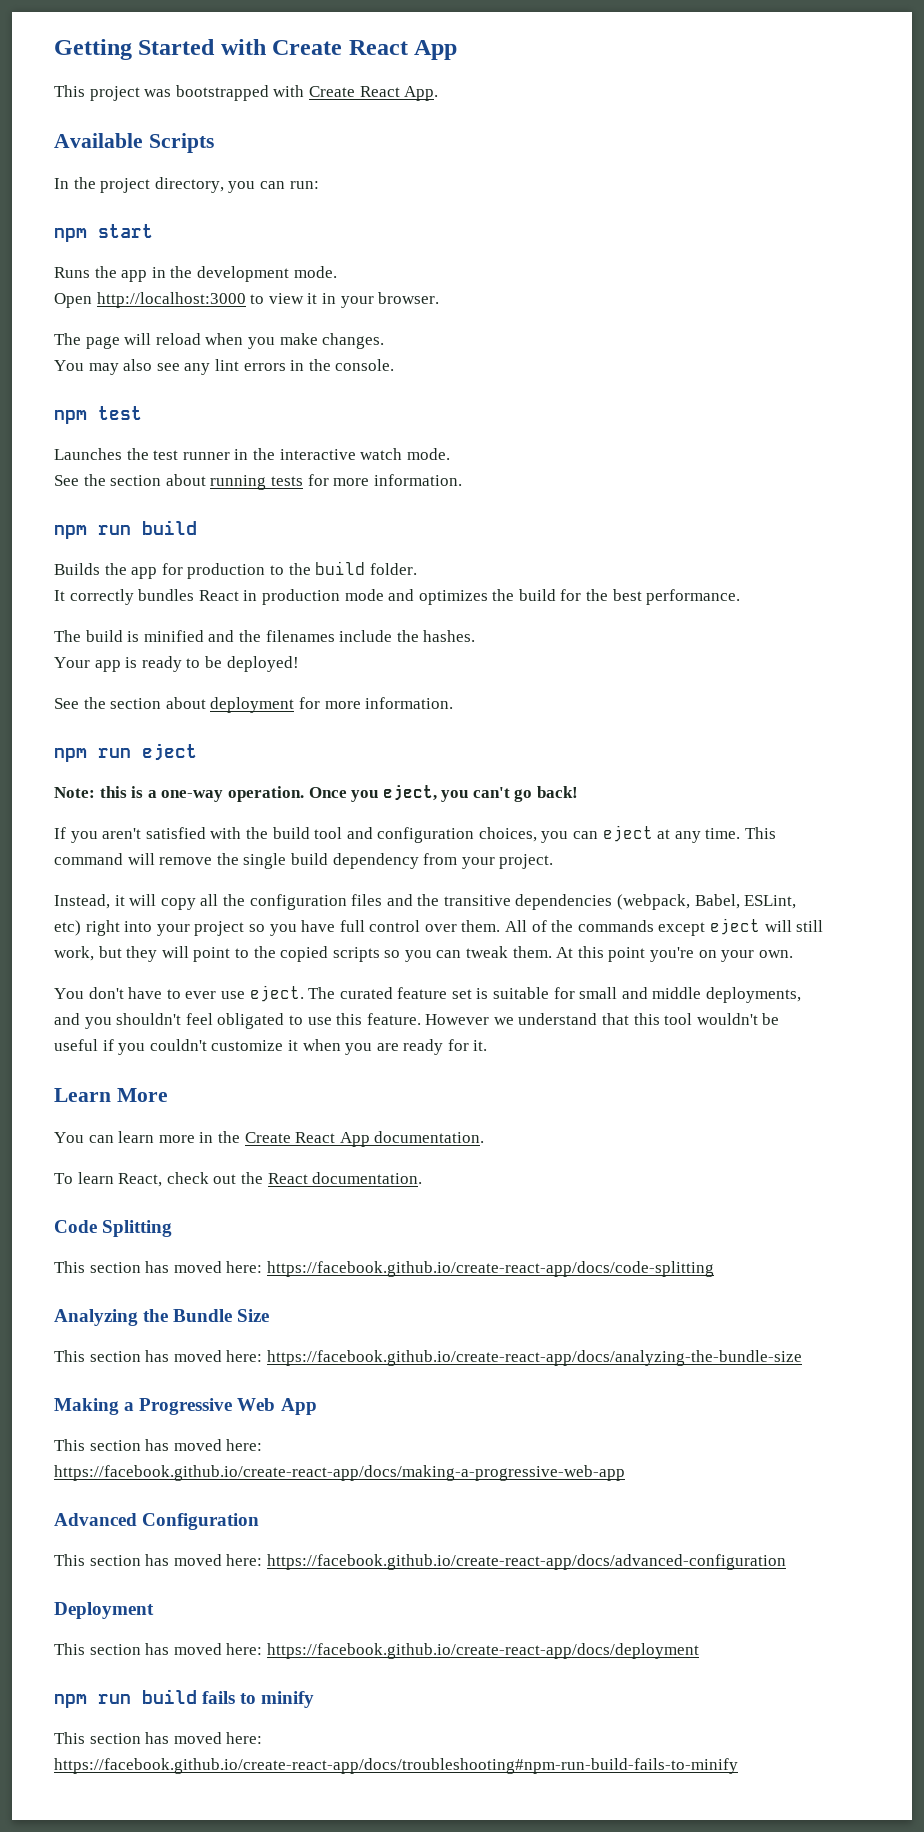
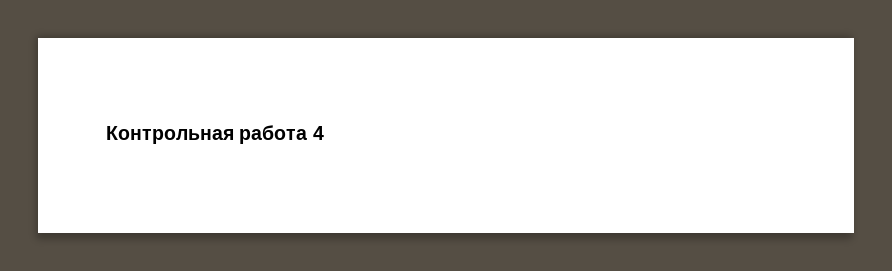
[54,39,458,60] [54,85,439,101] [54,133,214,153] [54,177,319,193] [54,224,153,242] [54,266,337,282] [54,292,440,308] [54,333,385,349] [54,359,395,375] [54,406,142,424] [54,448,450,460] [54,474,462,490] [54,520,197,539] [54,561,417,579] [54,589,741,605] [54,630,476,642] [54,656,299,672] [54,697,454,713] [54,743,197,762] [54,785,579,802] [54,825,777,843] [54,853,554,869] [54,894,797,910] [54,918,824,936] [54,946,793,962] [54,985,802,1003] [54,1013,780,1029] [54,1039,488,1055] [54,1088,168,1102] [54,1131,485,1147] [54,1172,423,1187] [54,1220,173,1237] [54,1261,714,1277] [54,1309,270,1326] [54,1350,802,1366] [54,1398,317,1415] [54,1439,263,1451] [54,1465,625,1481] [54,1513,260,1530] [54,1554,786,1570] [54,1602,154,1619] [54,1643,699,1659] [54,1689,315,1708] [54,1732,263,1744] [54,1758,738,1774] Getting Started with Create React App // This project was bootstrapped with Create React App. // Available Scripts // In the project directory, you can run: // npm start // Runs the app in the development mode. // Open http://localhost:3000 to view it in your browser. // The page will reload when you make changes. // You may also see any lint errors in the console. // npm test // Launches the test runner in the interactive watch mode. // See the section about running tests for more information. // npm run build // Builds the app for production to the build folder. // It correctly bundles React in production mode and optimizes the build for the best performance. // The build is minified and the filenames include the hashes. // Your app is ready to be deployed! // See the section about deployment for more information. // npm run eject // Note: this is a one-way operation. Once you eject, you can't go back! // If you aren't satisfied with the build tool and configuration choices, you can eject at any time. This command will remove the single build dependency from your project. // Instead, it will copy all the configuration files and the transitive dependencies (webpack, Babel, ESLint, etc) right into your project so you have full control over them. All of the commands except eject will still work, but they will point to the copied scripts so you can tweak them. At this point you're on your own. // You don't have to ever use eject. The curated feature set is suitable for small and middle deployments, and you shouldn't feel obligated to use this feature. However we understand that this tool wouldn't be useful if you couldn't customize it when you are ready for it. // Learn More // You can learn more in the Create React App documentation. // To learn React, check out the React documentation. // Code Splitting // This section has moved here: https://facebook.github.io/create-react-app/docs/code-splitting // Analyzing the Bundle Size // This section has moved here: https://facebook.github.io/create-react-app/docs/analyzing-the-bundle-size // Making a Progressive Web App // This section has moved here: https://facebook.github.io/create-react-app/docs/making-a-progressive-web-app // Advanced Configuration // This section has moved here: https://facebook.github.io/create-react-app/docs/advanced-configuration // Deployment // This section has moved here: https://facebook.github.io/create-react-app/docs/deployment // npm run build fails to minify // This section has moved here: https://facebook.github.io/create-react-app/docs/troubleshooting#npm-run-build-fails-to-minify -> [106,125,324,144] Контрольная работа 4

